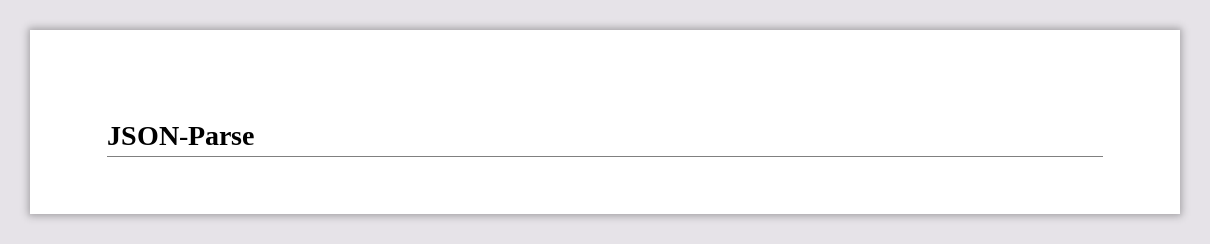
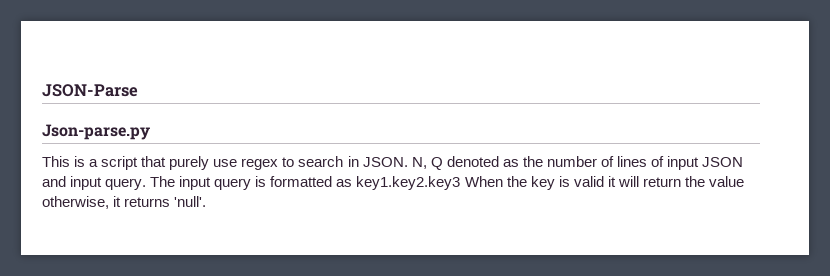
(254, 136) none -> [42,124,150,140] [42,156,744,170] [42,176,744,190] [42,196,207,209] // Json-parse.py // This is a script that purely use regex to search in JSON. N, Q denoted as the number of lines of input JSON and input query. The input query is formatted as key1.key2.key3 When the key is valid it will return the value otherwise, it returns 'null'.

